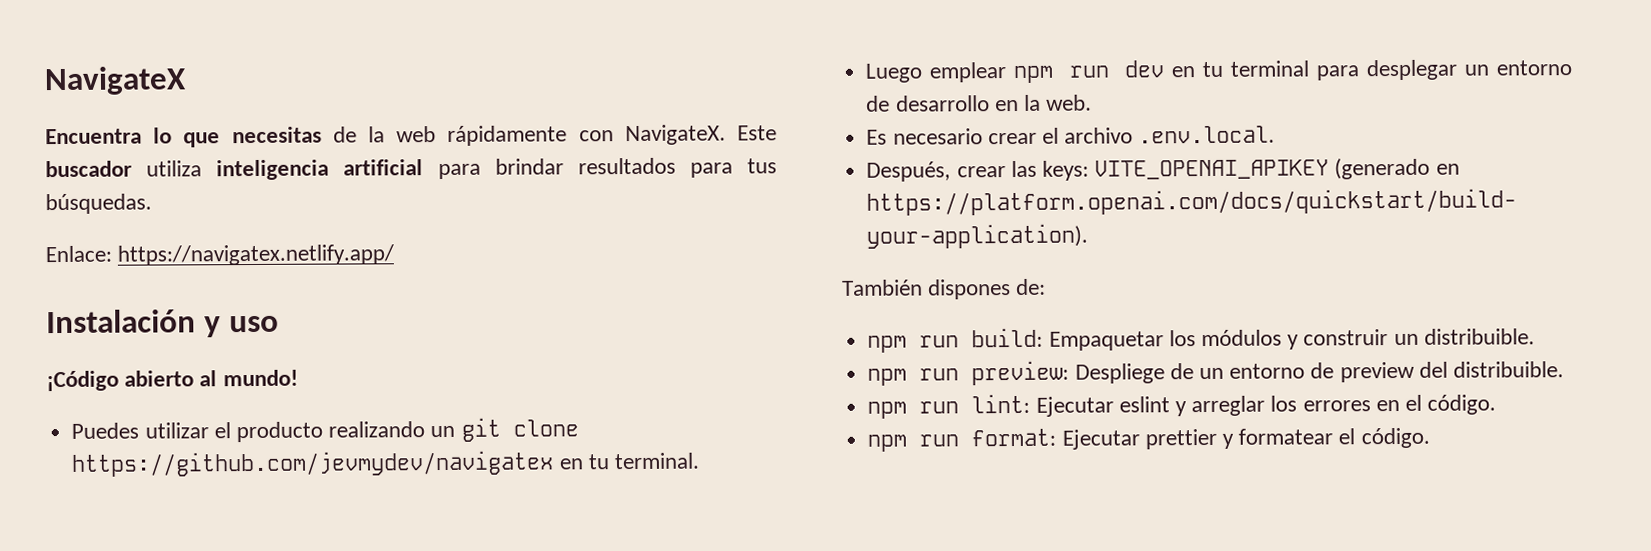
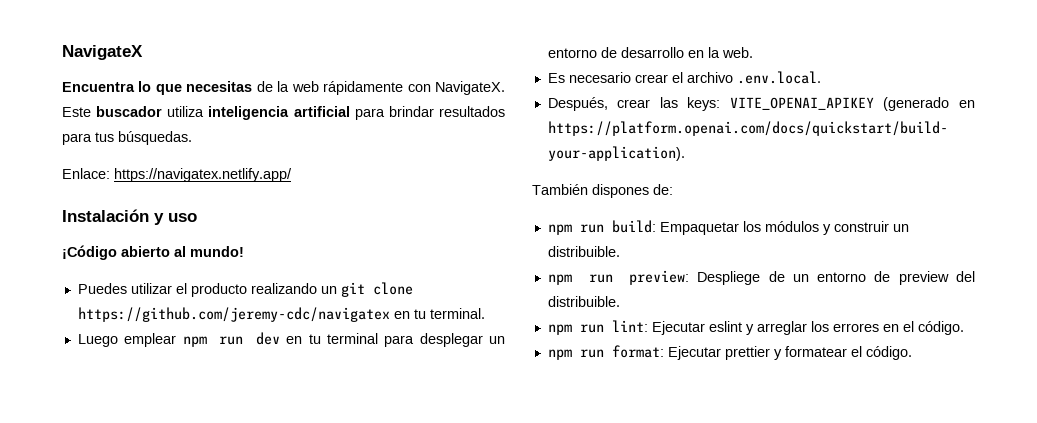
[71,450,555,477] https://github.com/jevmydev/navigatex -> [77,307,390,322] https://github.com/jeremy-cdc/navigatex

